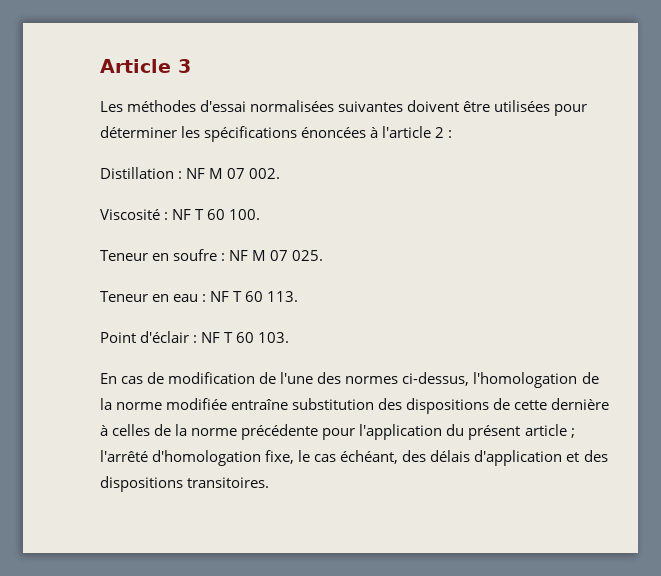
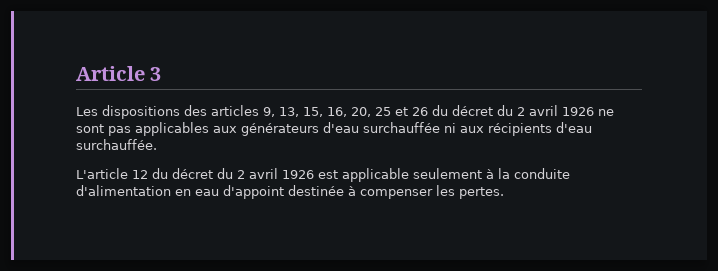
[127,100,588,116] [100,126,453,142] [100,167,281,179] [100,209,261,220] [100,249,324,261] [100,291,299,302] [100,331,290,343] [100,372,599,388] [100,398,610,414] [100,424,575,440] [100,450,608,466] [100,476,270,492] méthodes d'essai normalisées suivantes doivent être utilisées pour déterminer les spécifications énoncées à l'article 2 : // Distillation : NF M 07 002. // Viscosité : NF T 60 100. // Teneur en soufre : NF M 07 025. // Teneur en eau : NF T 60 113. // Point d'éclair : NF T 60 103. // En cas de modification de l'une des normes ci-dessus, l'homologation de la norme modifiée entraîne substitution des dispositions de cette dernière à celles de la norme précédente pour l'application du présent article ; l'arrêté d'homologation fixe, le cas échéant, des délais d'application et des dispositions transitoires. -> [102,105,614,119] [76,122,592,136] [76,139,157,150] [76,168,570,182] [76,185,504,199] dispositions des articles 9, 13, 15, 16, 20, 25 et 26 du décret du 2 avril 1926 ne sont pas applicables aux générateurs d'eau surchauffée ni aux récipients d'eau surchauffée. // L'article 12 du décret du 2 avril 1926 est applicable seulement à la conduite d'alimentation en eau d'appoint destinée à compenser les pertes.

